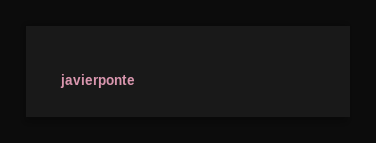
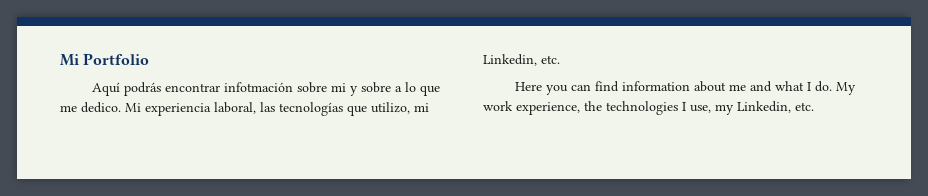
[60,74,135,88] javierponte -> [60,53,150,66] [91,82,440,96] [60,102,429,116] [483,54,560,66] [514,81,856,95] [483,101,814,115] Mi Portfolio // Aquí podrás encontrar infotmación sobre mi y sobre a lo que me dedico. Mi experiencia laboral, las tecnologías que utilizo, mi Linkedin, etc. // Here you can find information about me and what I do. My work experience, the technologies I use, my Linkedin, etc.

